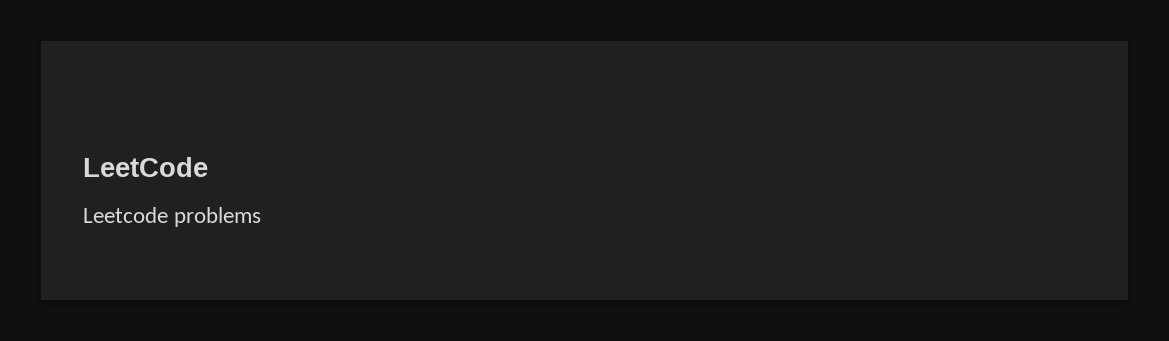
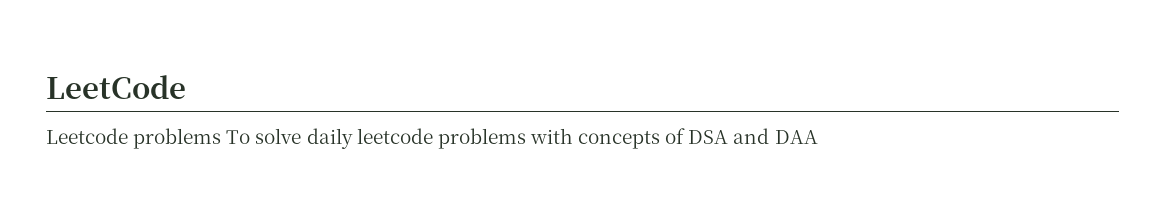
(262, 217) none -> [226,128,818,149] To solve daily leetcode problems with concepts of DSA and DAA

